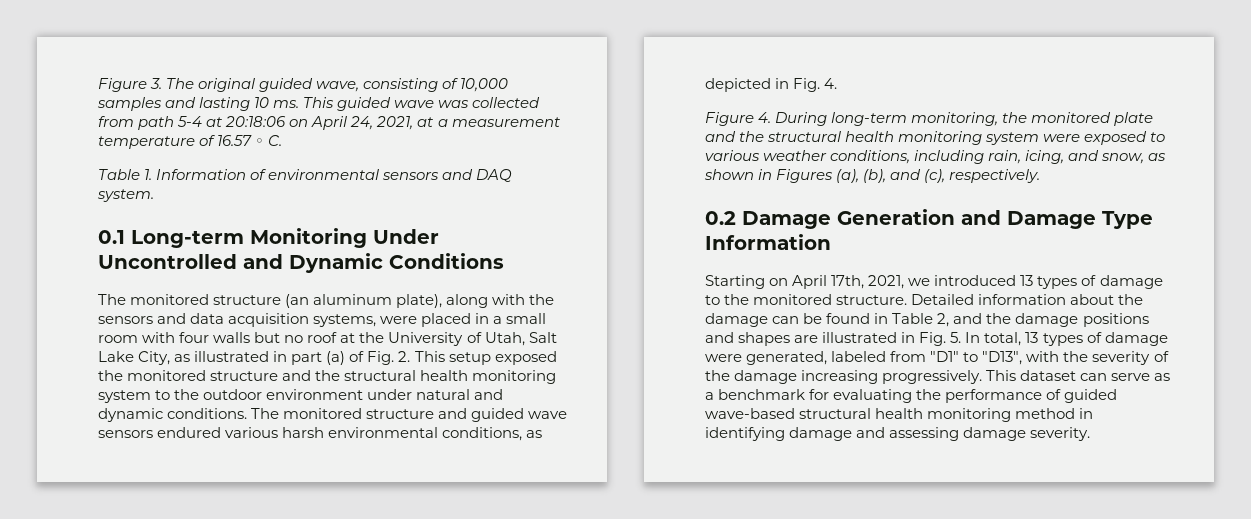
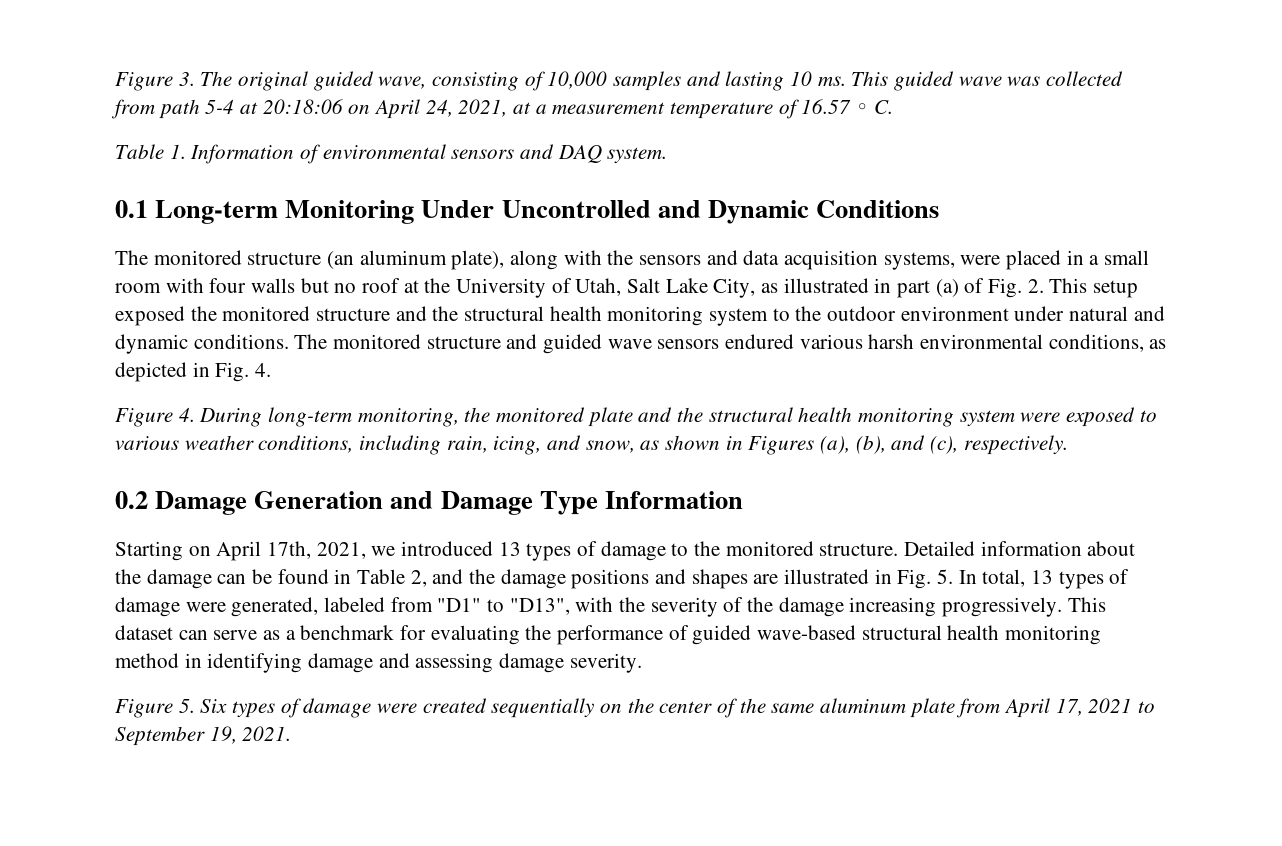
(1091, 434) none -> [115,698,1156,718] [115,726,292,746] // Figure 5. Six types of damage were created sequentially on the center of the same aluminum plate from April 17, 2021 to September 19, 2021.

